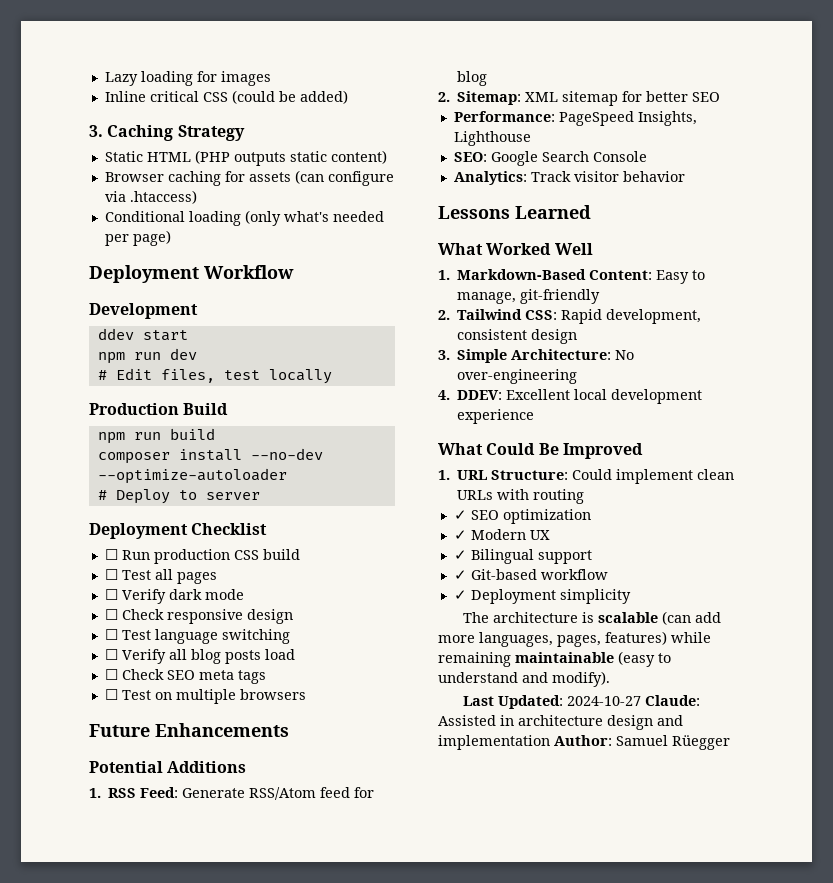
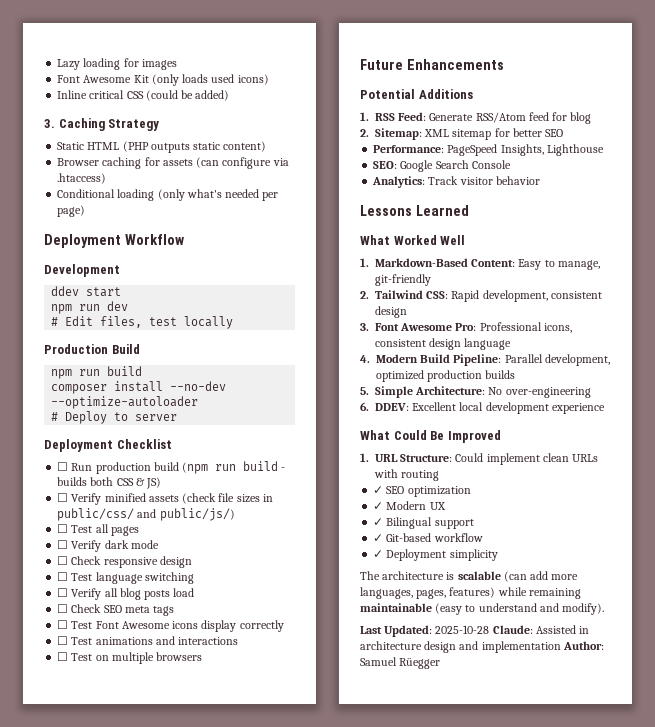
(271, 78) none -> [57,74,269,86] // Font Awesome Kit (only loads used icons)
[233,549,300,560] CSS build -> [153,461,286,474] [57,477,162,489] [57,493,273,505] [57,508,235,521] build (npm run build - builds both CSS & JS) // ☐ Verify minified assets (check file sizes in public/css/ and public/js/)
(266, 677) none -> [57,620,284,632] [57,636,239,645] // ☐ Test Font Awesome icons display correctly // ☐ Test animations and interactions
(450, 355) none -> [375,322,572,333] [375,338,512,350] [360,354,610,366] [376,370,516,382] [360,387,369,395] Font Awesome Pro: Professional icons, consistent design language // 4. Modern Build Pipeline: Parallel development, optimized production builds // 5.
[438,390,450,400] 4. -> [360,402,369,411] 6.
[566,696,641,706] 2024-10-27 -> [435,625,490,634] 2025-10-28

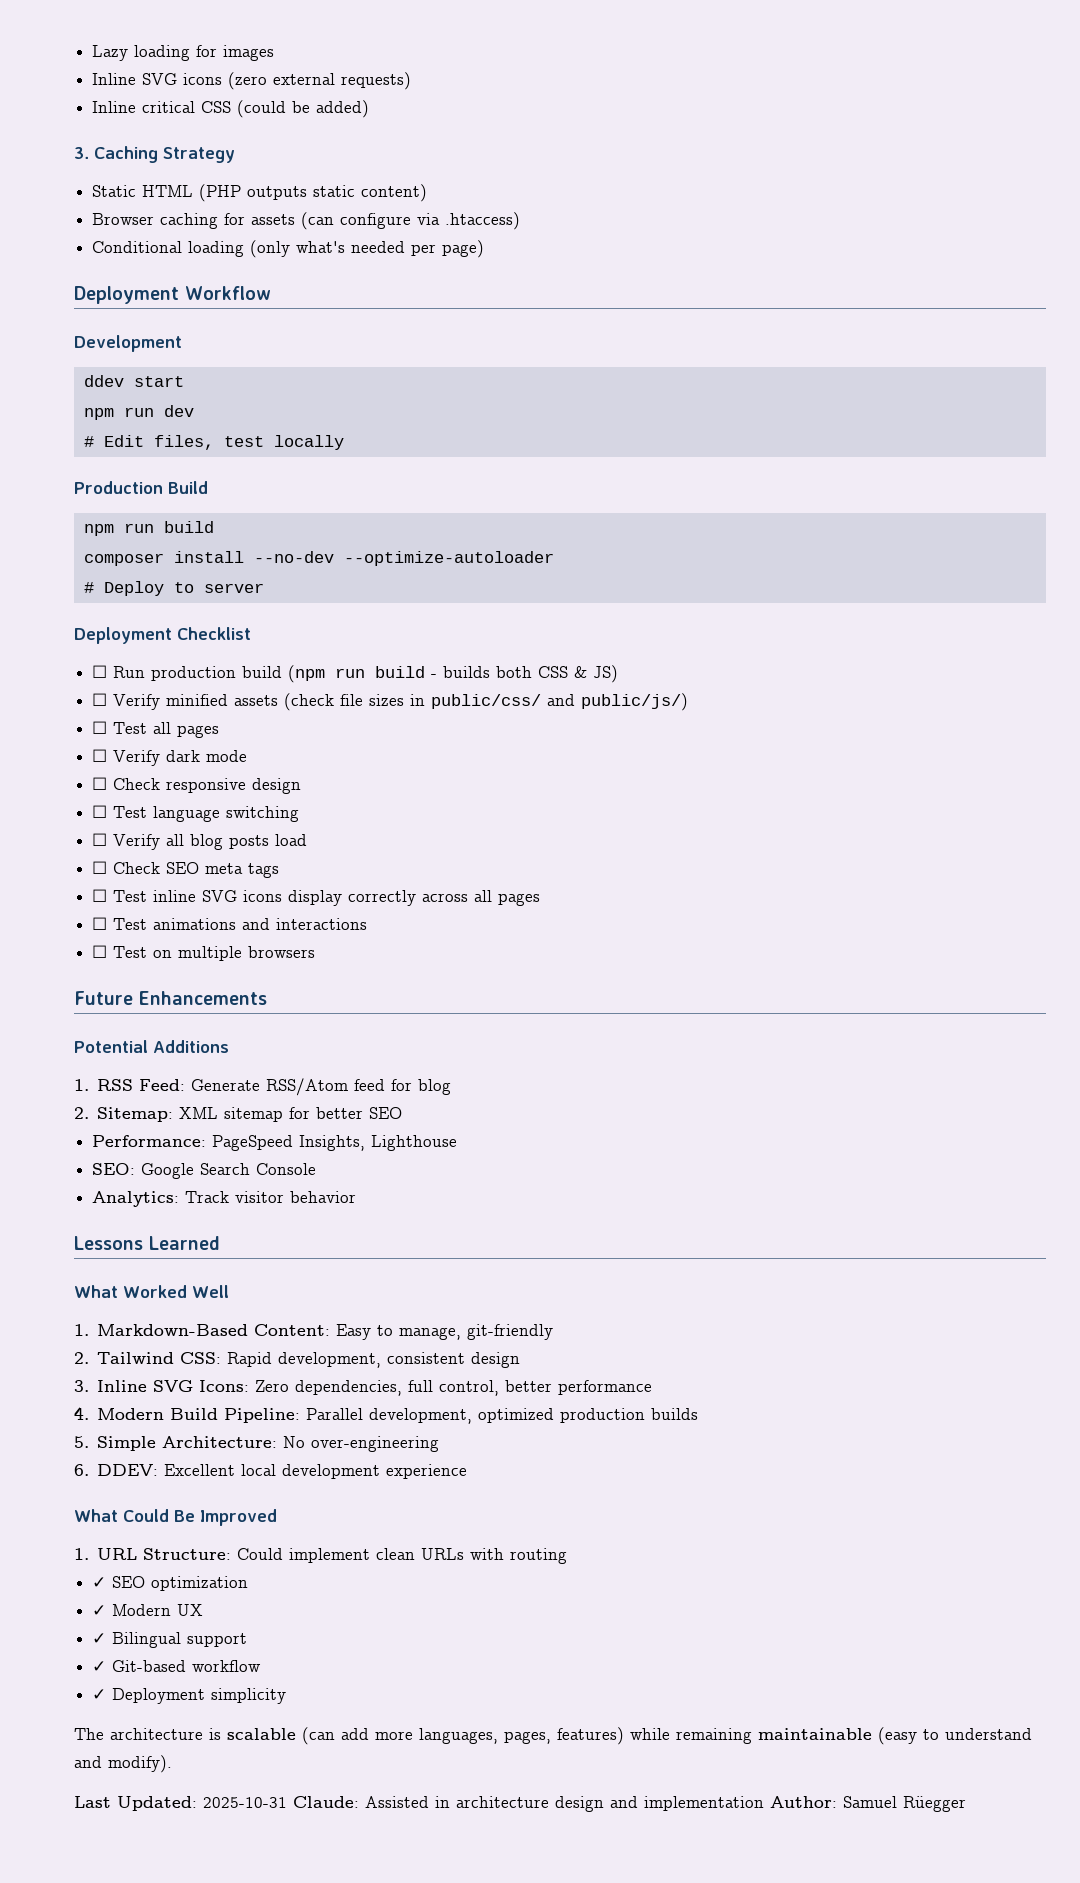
[57,74,269,86] Font Awesome Kit (only loads used icons) -> [92,72,412,90] Inline SVG icons (zero external requests)
[95,621,170,629] Font Awesome -> [153,890,238,902] inline SVG
(284, 626) none -> [422,890,541,906] across all pages
[375,322,572,333] [375,338,512,350] Font Awesome Pro: Professional icons, consistent design language -> [97,1380,653,1396] Inline SVG Icons: Zero dependencies, full control, better performance
[435,625,490,634] 2025-10-28 -> [203,1797,287,1808] 2025-10-31

